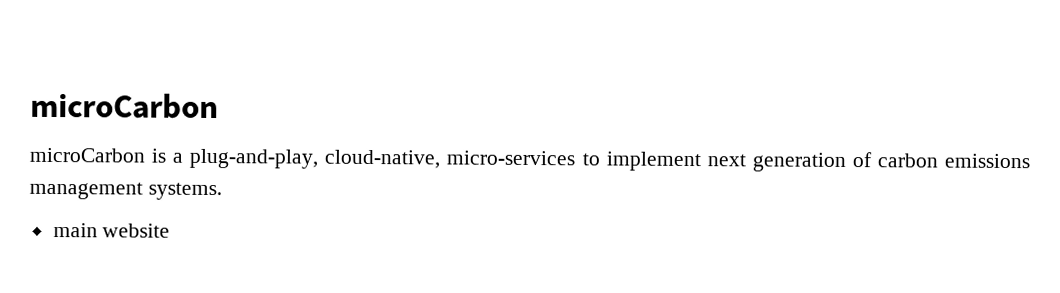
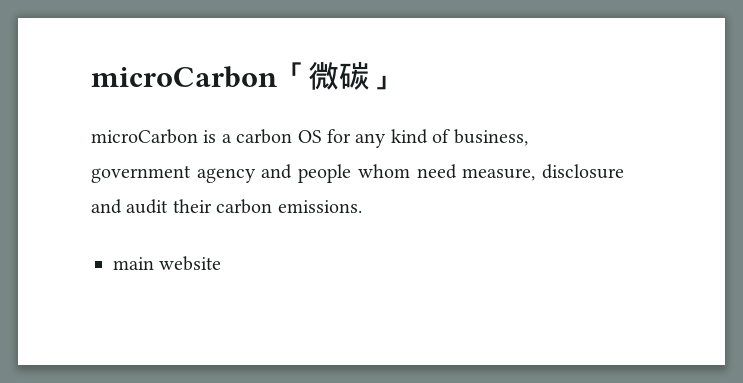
[30,92,219,120] microCarbon -> [91,61,401,90] microCarbon「微碳」
[189,148,1030,172] [29,181,222,201] plug-and-play, cloud-native, micro-services to implement next generation of carbon emissions management systems. -> [236,129,528,148] [91,164,624,183] [91,199,362,214] carbon OS for any kind of business, government agency and people whom need measure, disclosure and audit their carbon emissions.

